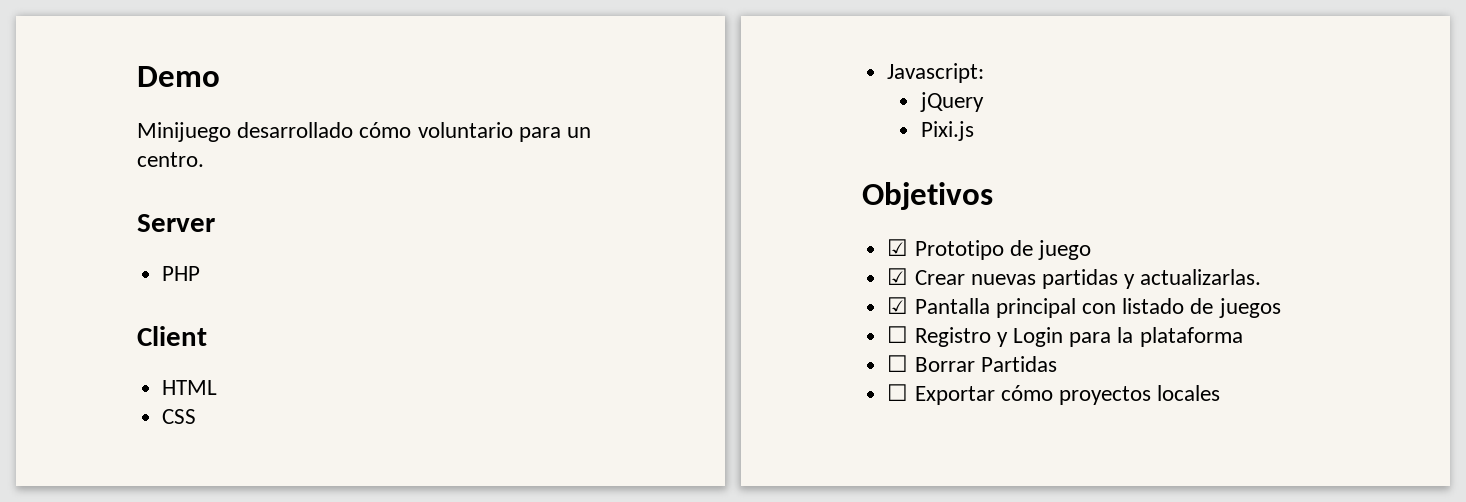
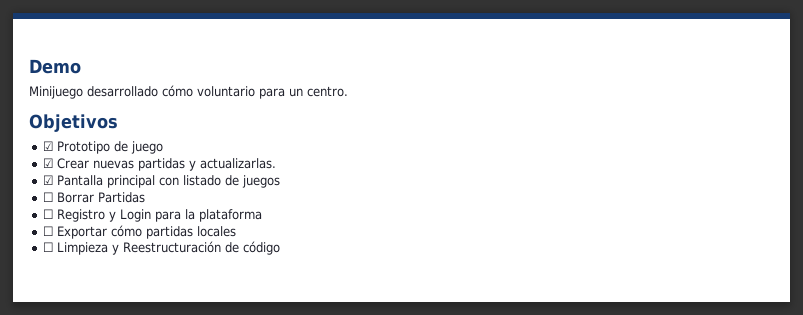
[137,214,215,232] [162,266,201,281] [137,326,207,346] [162,380,218,395] [162,409,197,424] [887,63,985,83] [919,92,984,112] [920,121,974,141] // Server // PHP // Client // HTML // CSS // Javascript: // jQuery // Pixi.js -> (348, 91) none
(1281, 308) none -> [42,192,145,203] // ☐ Borrar Partidas
[914,356,1057,372] [887,384,1221,405] Borrar Partidas // ☐ Exportar cómo proyectos locales -> [56,225,236,239] [42,241,280,255] Exportar cómo partidas locales // ☐ Limpieza y Reestructuración de código

